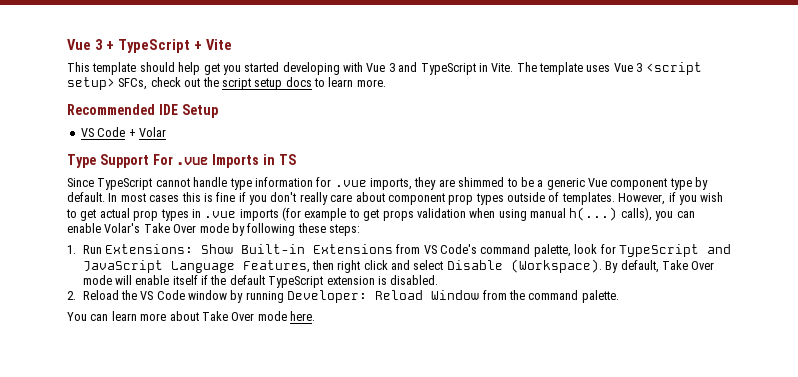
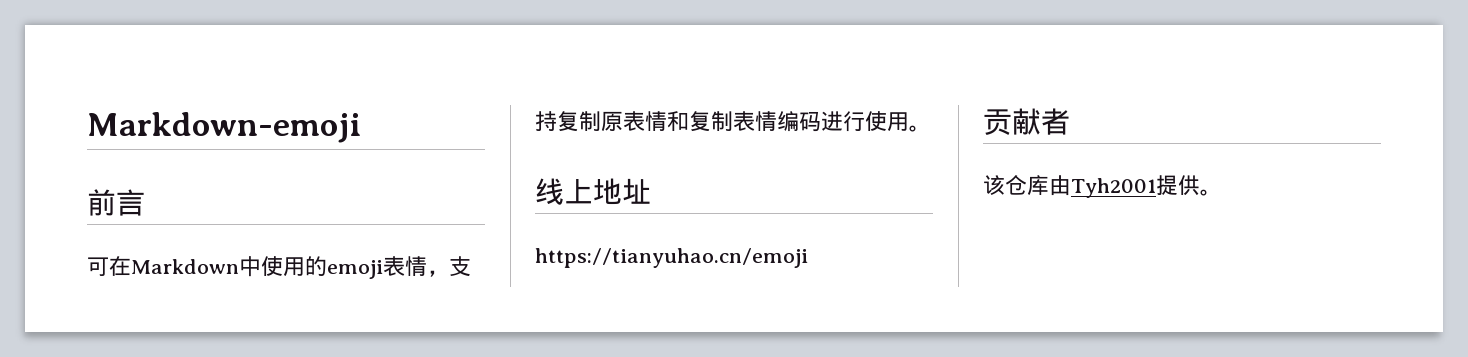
[67,39,232,53] [67,62,702,75] [67,77,386,90] [67,104,218,118] [80,127,166,137] [67,154,296,168] [67,177,709,190] [67,192,724,205] [66,207,695,221] [67,223,360,236] [67,244,731,257] [82,259,715,273] [82,275,439,288] [67,290,619,303] [67,311,315,321] Vue 3 + TypeScript + Vite // This template should help get you started developing with Vue 3 and TypeScript in Vite. The template uses Vue 3 <script setup> SFCs, check out the script setup docs to learn more. // Recommended IDE Setup // VS Code + Volar // Type Support For .vue Imports in TS // Since TypeScript cannot handle type information for .vue imports, they are shimmed to be a generic Vue component type by default. In most cases this is fine if you don't really care about component prop types outside of templates. However, if you wish to get actual prop types in .vue imports (for example to get props validation when using manual h(...) calls), you can enable Volar's Take Over mode by following these steps: // 1. Run Extensions: Show Built-in Extensions from VS Code's command palette, look for TypeScript and JavaScript Language Features, then right click and select Disable (Workspace). By default, Take Over mode will enable itself if the default TypeScript extension is disabled. // 2. Reload the VS Code window by running Developer: Reload Window from the command palette. // You can learn more about Take Over mode here. -> [87,112,361,143] [87,189,145,216] [87,256,471,279] [535,111,931,132] [535,178,651,205] [535,248,808,268] [983,108,1070,135] [983,175,1222,198] Markdown-emoji // 前言 // 可在Markdown中使用的emoji表情，支持复制原表情和复制表情编码进行使用。 // 线上地址 // https://tianyuhao.cn/emoji // 贡献者 // 该仓库由Tyh2001提供。

